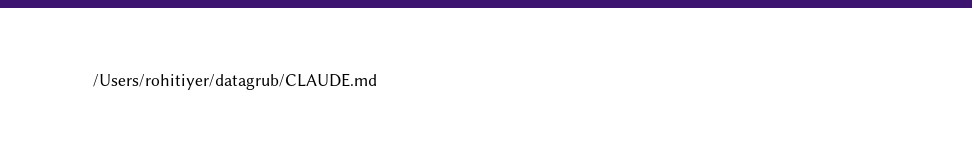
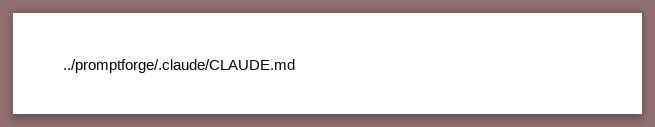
[93,73,377,90] /Users/rohitiyer/datagrub/CLAUDE.md -> [63,59,295,73] ../promptforge/.claude/CLAUDE.md

